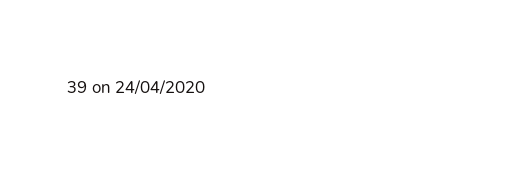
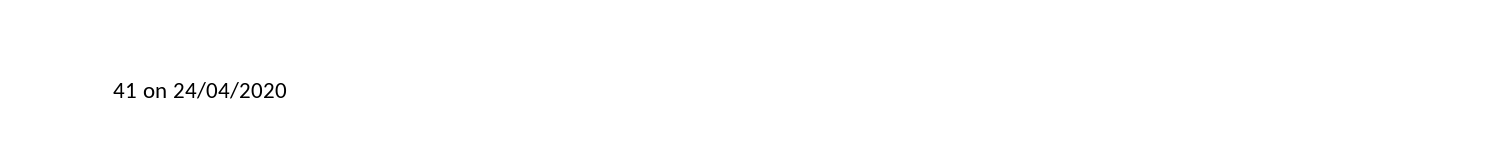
[67,81,87,93] 39 -> [113,83,137,98] 41

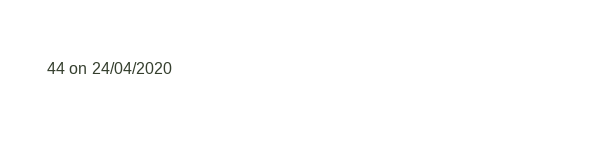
[113,83,137,98] 41 -> [47,62,65,74] 44

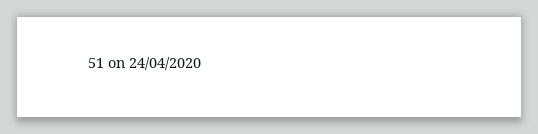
[47,62,65,74] 44 -> [88,58,104,68] 51

